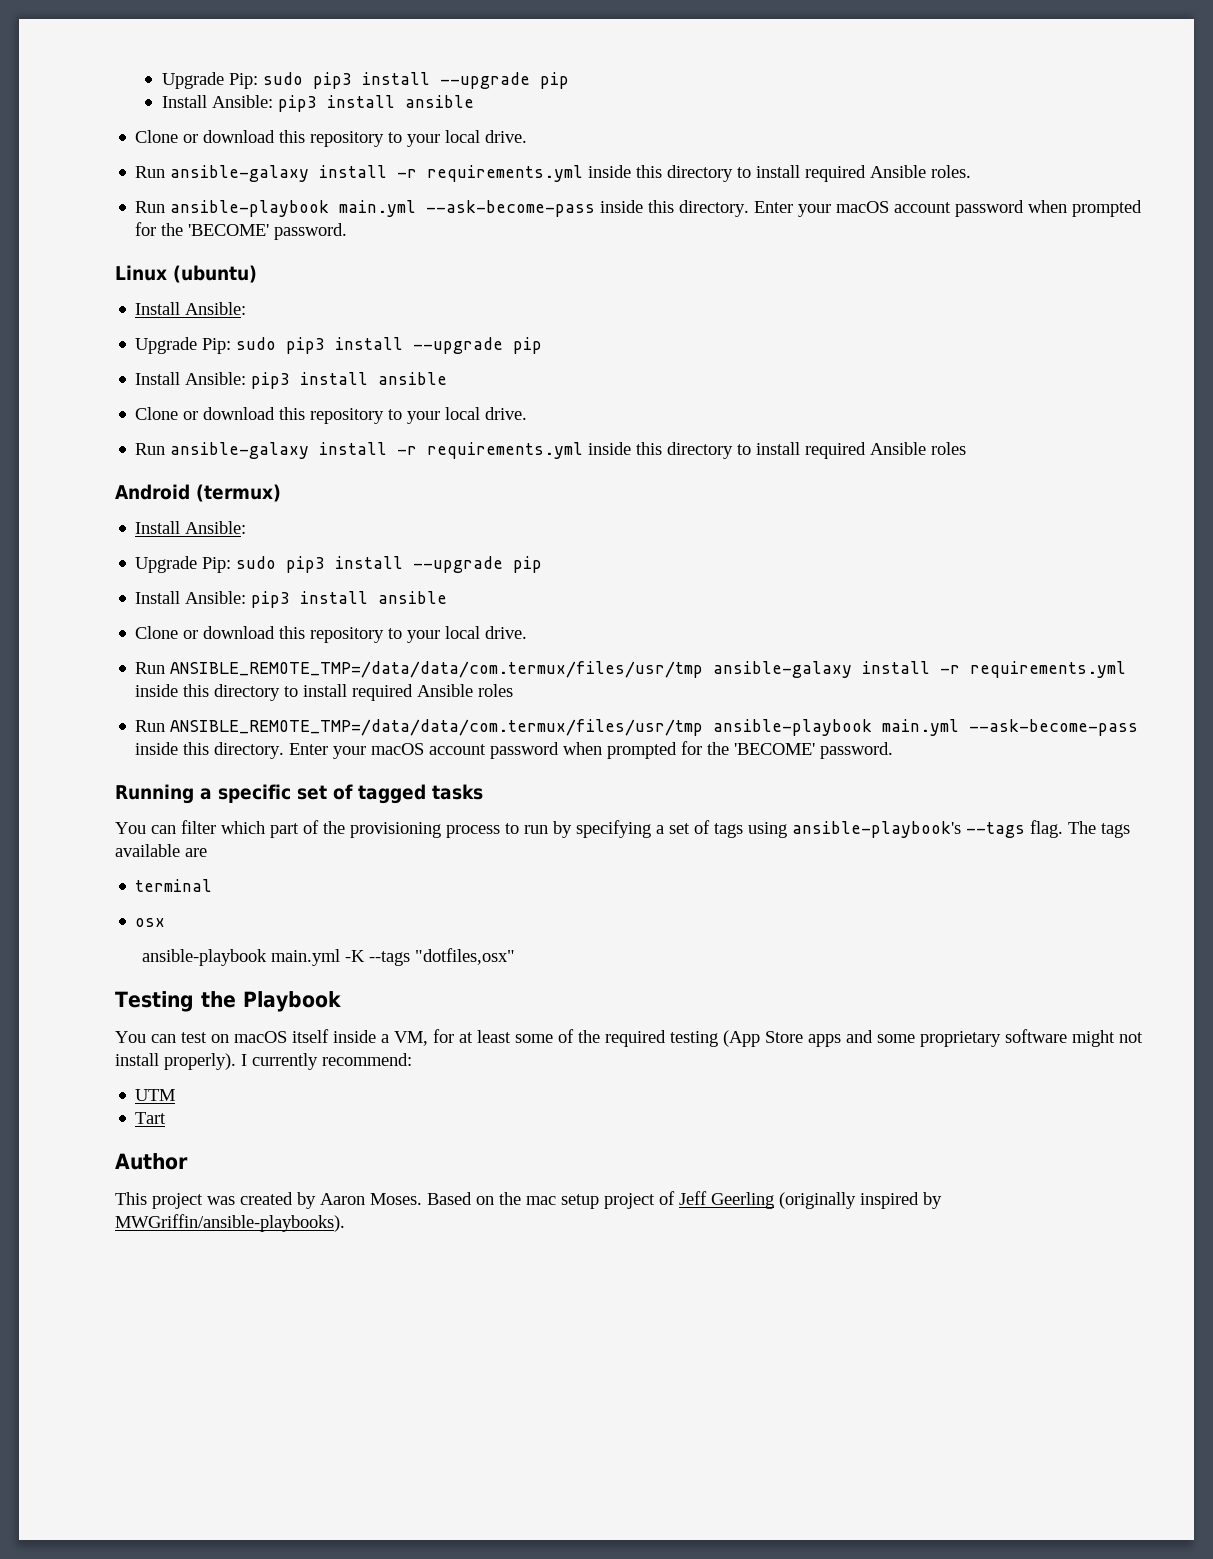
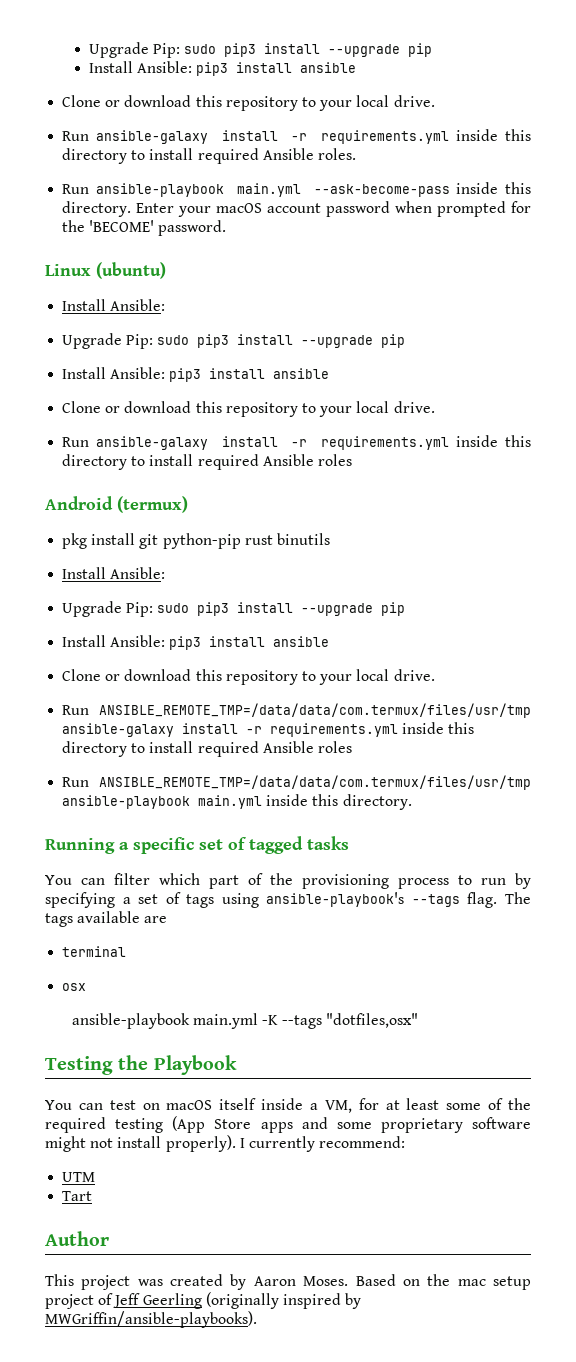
(281, 493) none -> [62,533,330,549] // pkg install git python-pip rust binutils
[969,719,1139,736] [135,741,894,759] --ask-become-pass inside this directory. Enter your macOS account password when prompted for the 'BECOME' password. -> [266,794,412,810] inside this directory.

